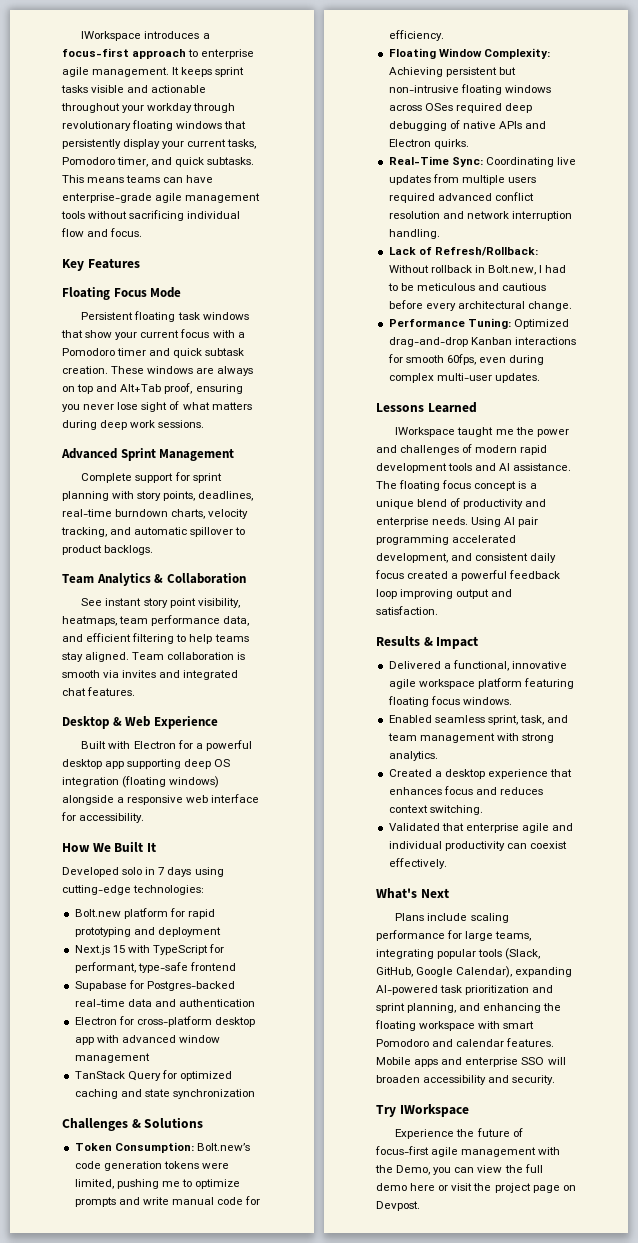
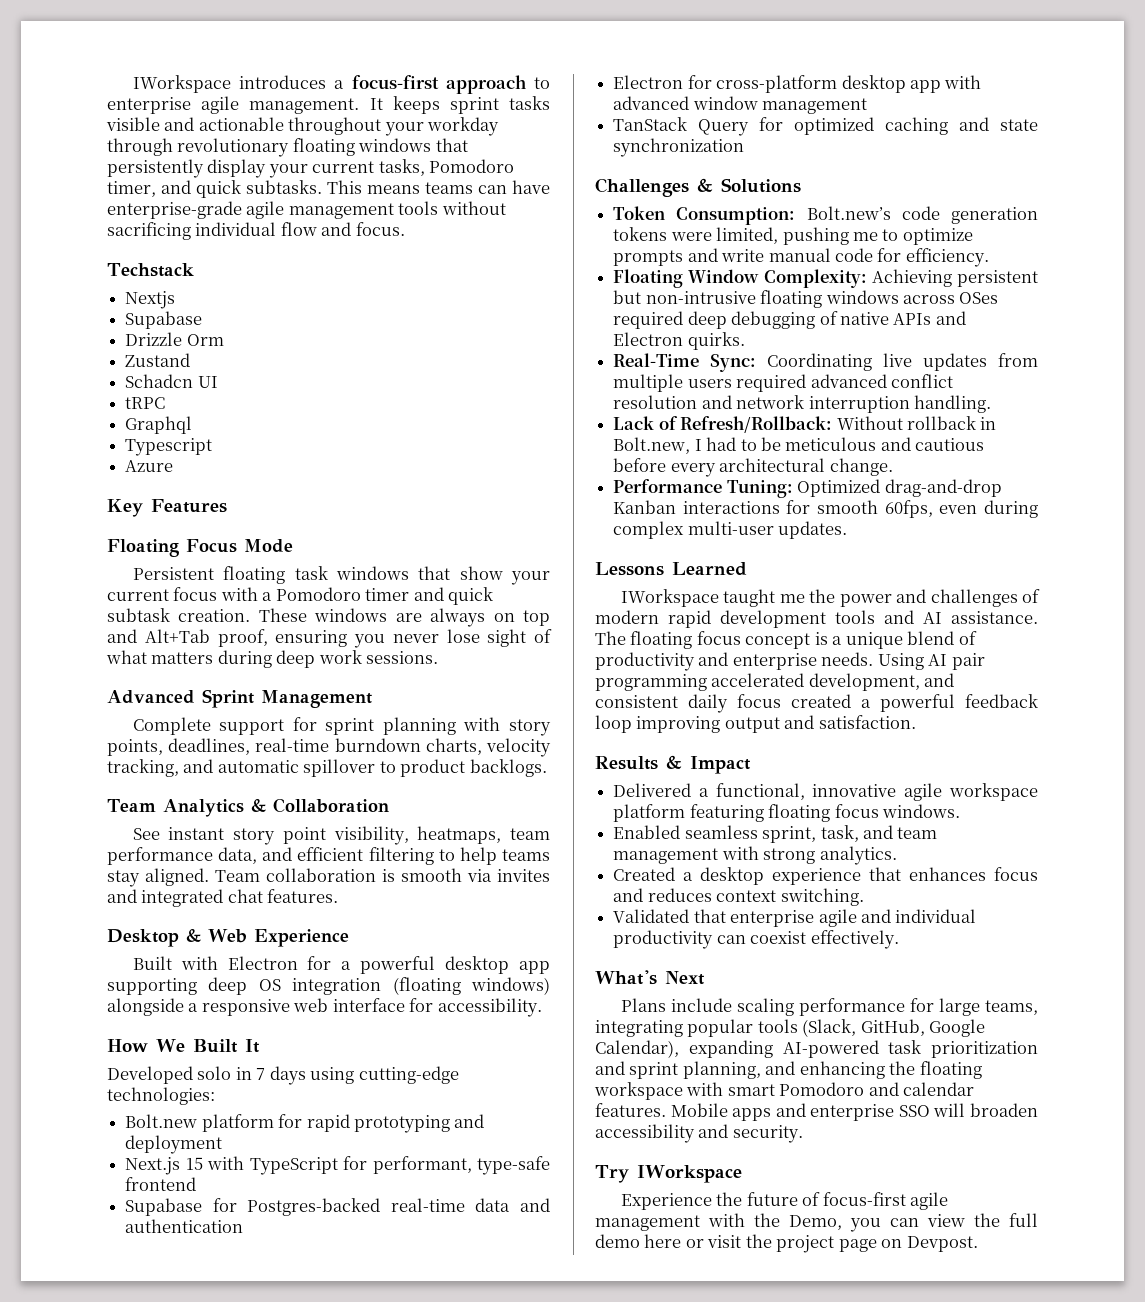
(143, 232) none -> [107,263,194,277] [125,291,176,309] [125,311,203,329] [125,332,224,346] [125,353,191,367] [125,374,218,388] [125,397,166,409] [125,416,193,434] [125,438,213,456] [125,460,174,472] // Techstack // Nextjs // Supabase // Drizzle Orm // Zustand // Schadcn UI // tRPC // Graphql // Typescript // Azure

